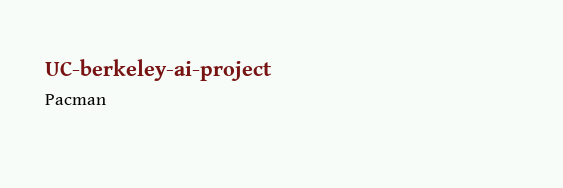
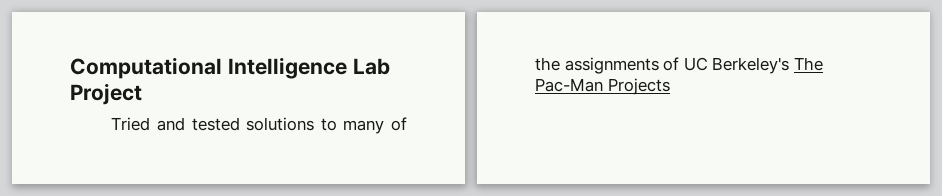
[45,59,272,81] [45,94,106,105] UC-berkeley-ai-project // Pacman -> [70,57,390,79] [70,83,142,105] [111,117,407,134] [535,57,823,74] [535,78,670,95] Computational Intelligence Lab Project // Tried and tested solutions to many of the assignments of UC Berkeley's The Pac-Man Projects

